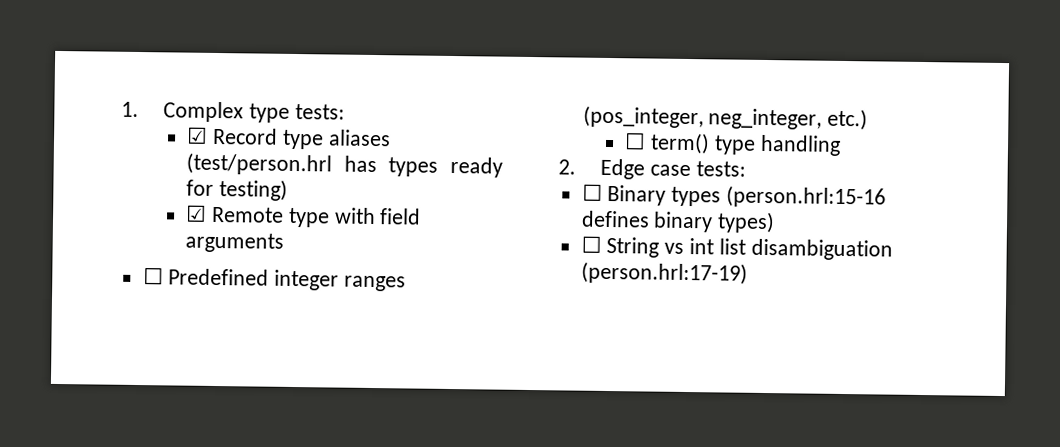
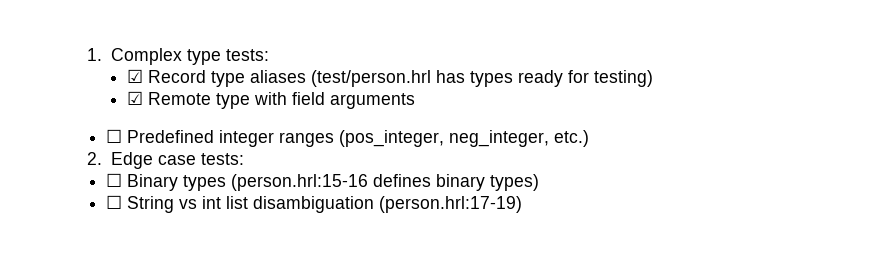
[624,132,841,156] // ☐ term() type handling -> (590, 138) none

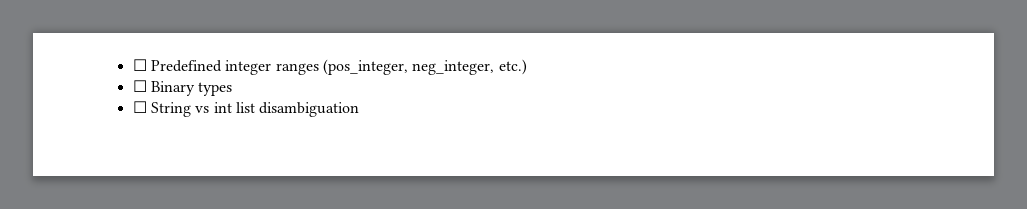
[87,48,269,65] [126,69,653,87] [126,91,415,109] 1. Complex type tests: // ☑ Record type aliases (test/person.hrl has types ready for testing) // ☑ Remote type with field arguments // -> (132, 65) none
[87,152,244,169] // 2. Edge case tests: -> (527, 67) none
[231,174,540,191] (person.hrl:15-16 defines binary types) -> (233, 89) none
[379,196,523,213] (person.hrl:17-19) -> (360, 109) none

